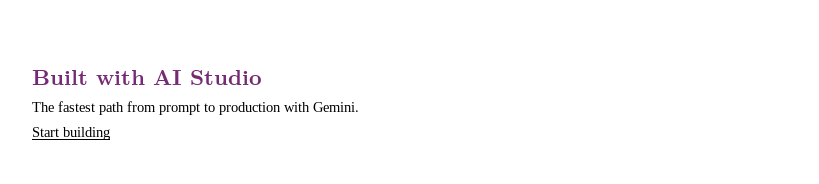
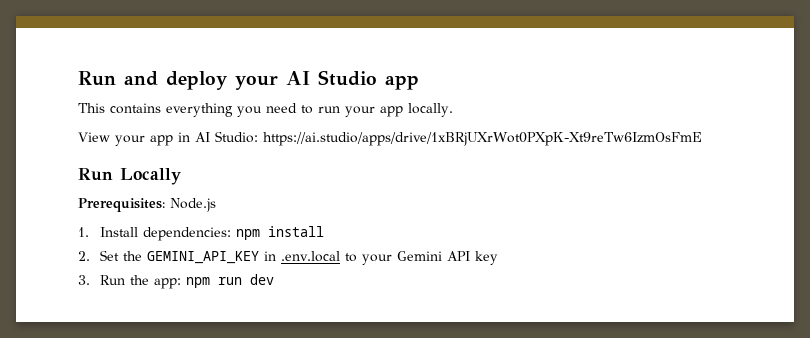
[32,70,262,85] [32,101,359,115] [32,127,110,140] Built with AI Studio // The fastest path from prompt to production with Gemini. // Start building -> [78,70,419,90] [78,103,453,117] [78,131,702,146] [78,168,181,185] [78,198,216,212] [78,226,325,241] [78,250,499,265] [78,274,275,289] Run and deploy your AI Studio app // This contains everything you need to run your app locally. // View your app in AI Studio: https://ai.studio/apps/drive/1xBRjUXrWot0PXpK-Xt9reTw6IzmOsFmE // Run Locally // Prerequisites: Node.js // 1. Install dependencies: npm install // 2. Set the GEMINI_API_KEY in .env.local to your Gemini API key // 3. Run the app: npm run dev

